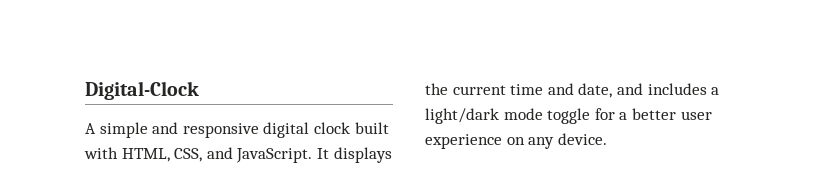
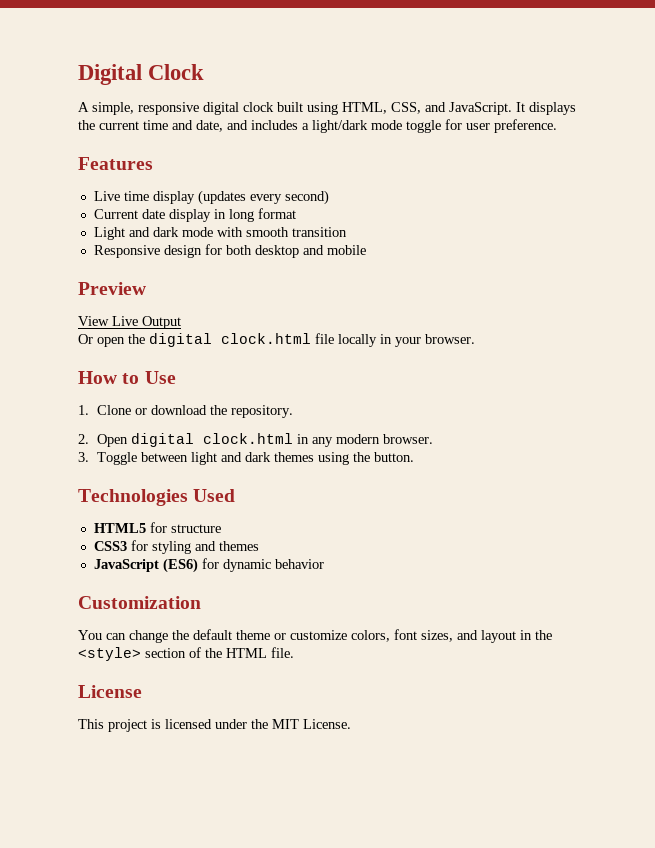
[85,81,199,100] Digital-Clock -> [78,64,205,85] Digital Clock
[99,122,179,138] simple and -> [92,102,134,115] simple,
[84,147,118,159] with -> [307,102,338,115] using
[619,108,712,120] [425,133,607,149] a better user experience on any device. -> [466,119,557,133] [78,157,153,170] [93,190,329,205] [93,208,296,222] [93,227,347,240] [93,244,366,258] [78,282,146,295] [78,316,181,329] [78,333,475,347] [78,371,176,384] [78,405,294,418] [78,433,434,447] [78,452,415,465] [78,489,236,506] [93,522,221,533] [93,540,259,554] [93,558,324,573] [78,596,201,609] [78,629,552,643] [78,647,294,661] [78,685,142,698] [78,719,351,732] user preference. // Features // Live time display (updates every second) // Current date display in long format // Light and dark mode with smooth transition // Responsive design for both desktop and mobile // Preview // View Live Output // Or open the digital clock.html file locally in your browser. // How to Use // 1. Clone or download the repository. // 2. Open digital clock.html in any modern browser. // 3. Toggle between light and dark themes using the button. // Technologies Used // HTML5 for structure // CSS3 for styling and themes // JavaScript (ES6) for dynamic behavior // Customization // You can change the default theme or customize colors, font sizes, and layout in the <style> section of the HTML file. // License // This project is licensed under the MIT License.

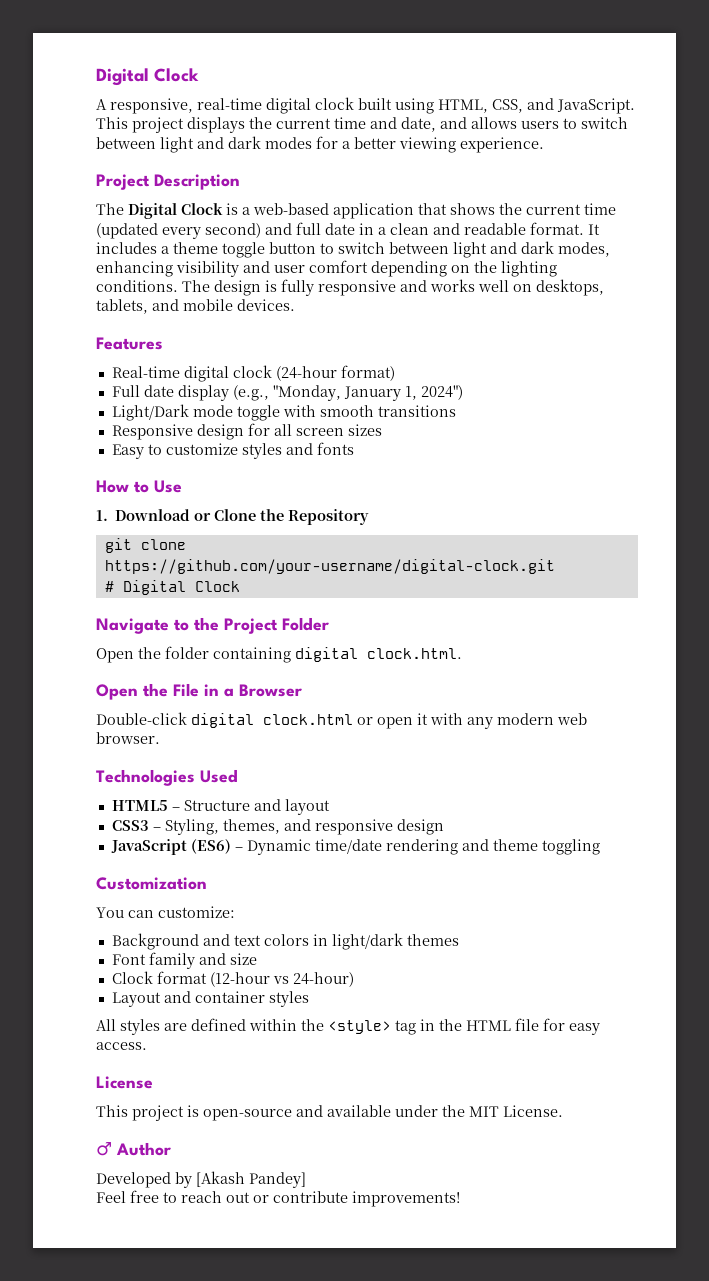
[92,102,199,115] simple, responsive -> [110,98,262,114] responsive, real-time
[516,102,525,112] It -> [96,117,184,133] This project
[251,119,557,133] [78,157,153,170] [93,190,329,205] [93,208,296,222] [93,227,213,240] includes a light/dark mode toggle for user preference. // Features // Live time display (updates every second) // Current date display in long format // Light and dark mode -> [471,117,628,129] [96,136,544,153] [96,174,240,190] [96,203,616,219] [96,222,600,239] [96,241,610,258] [96,260,557,277] [96,279,604,296] [96,299,295,314] [96,337,163,350] [111,365,395,382] [111,385,463,401] [111,404,280,421] allows users to switch between light and dark modes for a better viewing experience. // Project Description // The Digital Clock is a web-based application that shows the current time (updated every second) and full date in a clean and readable format. It includes a theme toggle button to switch between light and dark modes, enhancing visibility and user comfort depending on the lighting conditions. The design is fully responsive and works well on desktops, tablets, and mobile devices. // Features // Real-time digital clock (24-hour format) // Full date display (e.g., "Monday, January 1, 2024") // Light/Dark mode toggle
[291,227,347,237] transition -> [377,405,456,417] transitions
[225,245,366,258] [78,282,146,295] [78,316,181,329] [78,333,475,347] [78,371,176,384] [78,405,294,418] [78,433,310,447] both desktop and mobile // Preview // View Live Output // Or open the digital clock.html file locally in your browser. // How to Use // 1. Clone or download the repository. // 2. Open digital clock.html in -> [273,424,382,436] [111,442,354,459] [96,480,182,493] [96,509,370,525] [104,538,186,553] [104,559,555,574] [104,580,240,595] [96,617,329,634] [96,646,462,663] [96,683,302,700] [96,712,463,729] all screen sizes // Easy to customize styles and fonts // How to Use // 1. Download or Clone the Repository // git clone https://github.com/your-username/digital-clock.git // # Digital Clock // Navigate to the Project Folder // Open the folder containing digital clock.html. // Open the File in a Browser // Double-click digital clock.html or open it with
[383,434,434,444] [78,452,415,465] [78,489,236,506] [93,522,221,533] [93,540,259,554] [93,558,324,573] [78,596,201,609] [78,629,552,643] [78,647,294,661] browser. // 3. Toggle between light and dark themes using the button. // Technologies Used // HTML5 for structure // CSS3 for styling and themes // JavaScript (ES6) for dynamic behavior // Customization // You can change the default theme or customize colors, font sizes, and layout in the <style> section of the HTML file. -> [557,713,587,725] [96,732,160,744] [96,769,238,786] [111,799,330,815] [111,819,444,835] [110,839,600,855] [96,877,207,890] [96,906,235,918] [111,933,459,950] [111,952,257,969] [111,971,354,987] [111,991,309,1007] [96,1018,600,1035] [96,1042,147,1050] web browser. // Technologies Used // HTML5 – Structure and layout // CSS3 – Styling, themes, and responsive design // JavaScript (ES6) – Dynamic time/date rendering and theme toggling // Customization // You can customize: // Background and text colors in light/dark themes // Font family and size // Clock format (12-hour vs 24-hour) // Layout and container styles // All styles are defined within the <style> tag in the HTML file for easy access.
[165,719,212,729] licensed -> [203,1105,391,1121] open-source and available
(351, 724) none -> [96,1142,171,1156] [96,1171,306,1188] [96,1190,460,1207] // ♂ Author // Developed by [Akash Pandey] // Feel free to reach out or contribute improvements!

